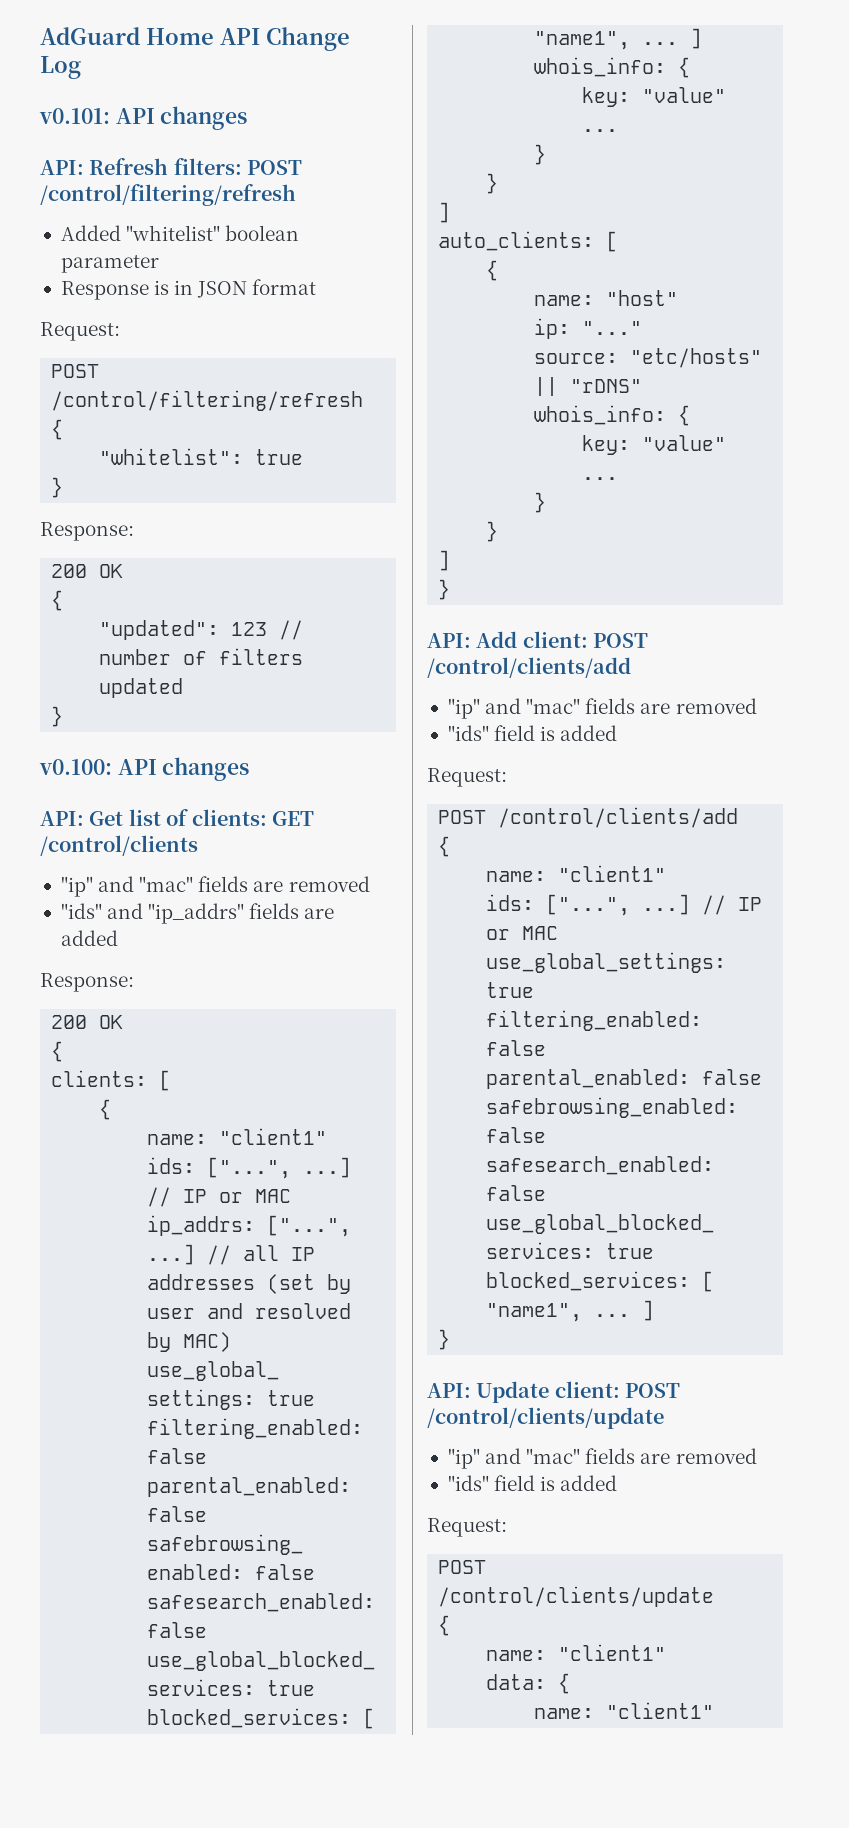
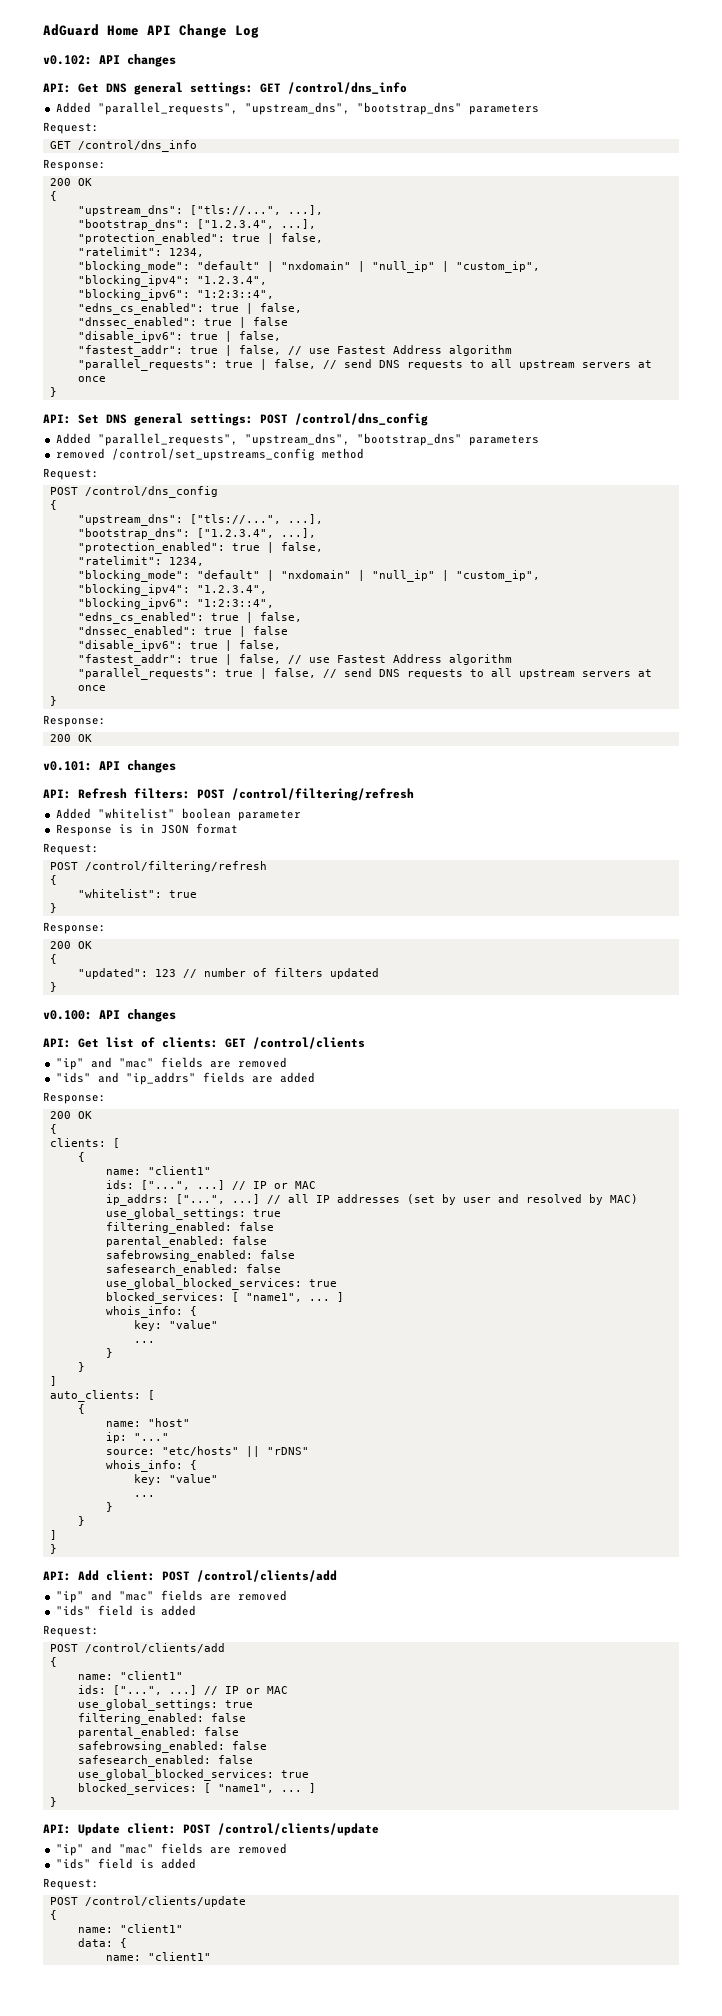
(81, 67) none -> [43,54,176,67] [43,82,407,95] [55,102,539,115] [43,122,99,134] [49,140,197,152] [43,159,106,171] [49,178,92,186] [49,191,57,201] [77,205,323,217] [77,219,316,231] [77,233,323,245] [77,247,204,257] [77,261,540,273] [77,275,267,287] [77,289,274,301] [77,303,302,315] [77,317,288,329] [77,331,281,343] [77,345,512,357] [77,359,652,371] [77,376,106,382] [49,387,57,397] [43,413,428,426] [55,433,539,446] [55,448,364,461] [43,468,99,480] [49,486,218,498] [49,500,57,510] [77,514,323,526] [77,528,316,540] [77,542,323,554] [77,556,204,566] [77,570,540,582] [77,584,267,596] [77,598,274,610] [77,612,302,624] [77,626,288,638] [77,640,281,652] [77,654,512,666] [77,668,652,680] [77,685,106,691] [49,696,57,706] [43,715,106,727] [49,734,92,742] // v0.102: API changes // API: Get DNS general settings: GET /control/dns_info // Added "parallel_requests", "upstream_dns", "bootstrap_dns" parameters // Request: // GET /control/dns_info // Response: // 200 OK // { // "upstream_dns": ["tls://...", ...], // "bootstrap_dns": ["1.2.3.4", ...], // "protection_enabled": true | false, // "ratelimit": 1234, // "blocking_mode": "default" | "nxdomain" | "null_ip" | "custom_ip", // "blocking_ipv4": "1.2.3.4", // "blocking_ipv6": "1:2:3::4", // "edns_cs_enabled": true | false, // "dnssec_enabled": true | false // "disable_ipv6": true | false, // "fastest_addr": true | false, // use Fastest Address algorithm // "parallel_requests": true | false, // send DNS requests to all upstream servers at once // } // API: Set DNS general settings: POST /control/dns_config // Added "parallel_requests", "upstream_dns", "bootstrap_dns" parameters // removed /control/set_upstreams_config method // Request: // POST /control/dns_config // { // "upstream_dns": ["tls://...", ...], // "bootstrap_dns": ["1.2.3.4", ...], // "protection_enabled": true | false, // "ratelimit": 1234, // "blocking_mode": "default" | "nxdomain" | "null_ip" | "custom_ip", // "blocking_ipv4": "1.2.3.4", // "blocking_ipv6": "1:2:3::4", // "edns_cs_enabled": true | false, // "dnssec_enabled": true | false // "disable_ipv6": true | false, // "fastest_addr": true | false, // use Fastest Address algorithm // "parallel_requests": true | false, // send DNS requests to all upstream servers at once // } // Response: // 200 OK

